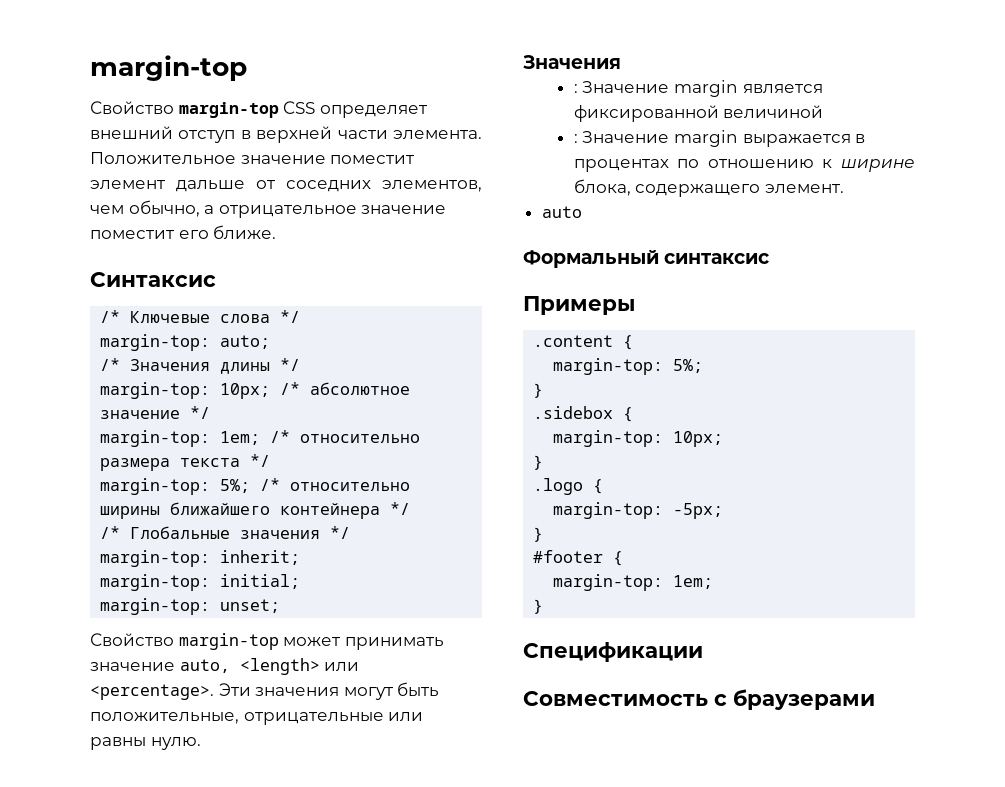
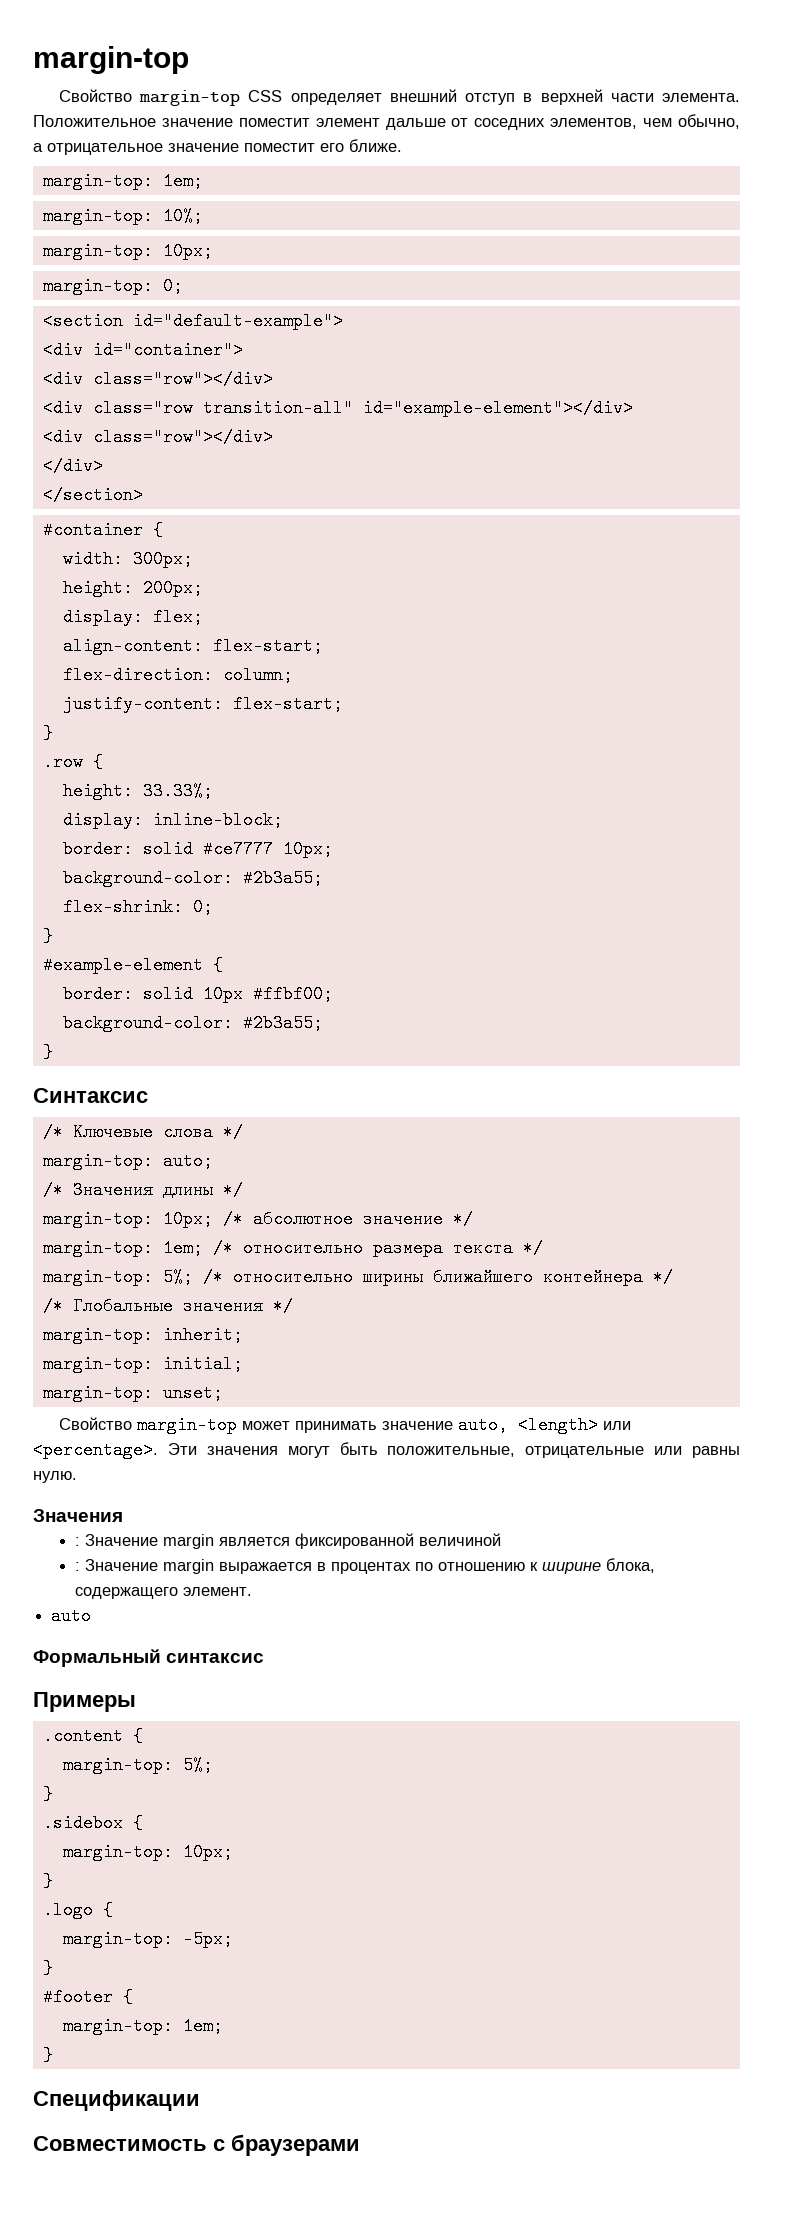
(277, 232) none -> [42,172,203,190] [42,207,203,225] [42,242,213,260] [42,277,183,295] [42,312,343,330] [42,341,243,359] [42,370,273,388] [42,399,633,417] [42,428,273,446] [42,457,103,475] [42,486,143,504] [42,521,163,539] [62,550,193,568] [62,579,203,597] [62,608,203,626] [62,637,323,655] [62,666,293,684] [62,695,343,713] [42,724,53,742] [42,753,103,771] [62,782,213,800] [62,811,283,829] [62,840,333,858] [62,869,323,887] [62,898,213,916] [42,927,53,945] [42,956,223,974] [62,985,333,1003] [62,1014,323,1032] [42,1043,53,1061] // margin-top: 1em; // margin-top: 10%; // margin-top: 10px; // margin-top: 0; // <section id="default-example"> // <div id="container"> // <div class="row"></div> // <div class="row transition-all" id="example-element"></div> // <div class="row"></div> // </div> // </section> // #container { // width: 300px; // height: 200px; // display: flex; // align-content: flex-start; // flex-direction: column; // justify-content: flex-start; // } // .row { // height: 33.33%; // display: inline-block; // border: solid #ce7777 10px; // background-color: #2b3a55; // flex-shrink: 0; // } // #example-element { // border: solid 10px #ffbf00; // background-color: #2b3a55; // }

